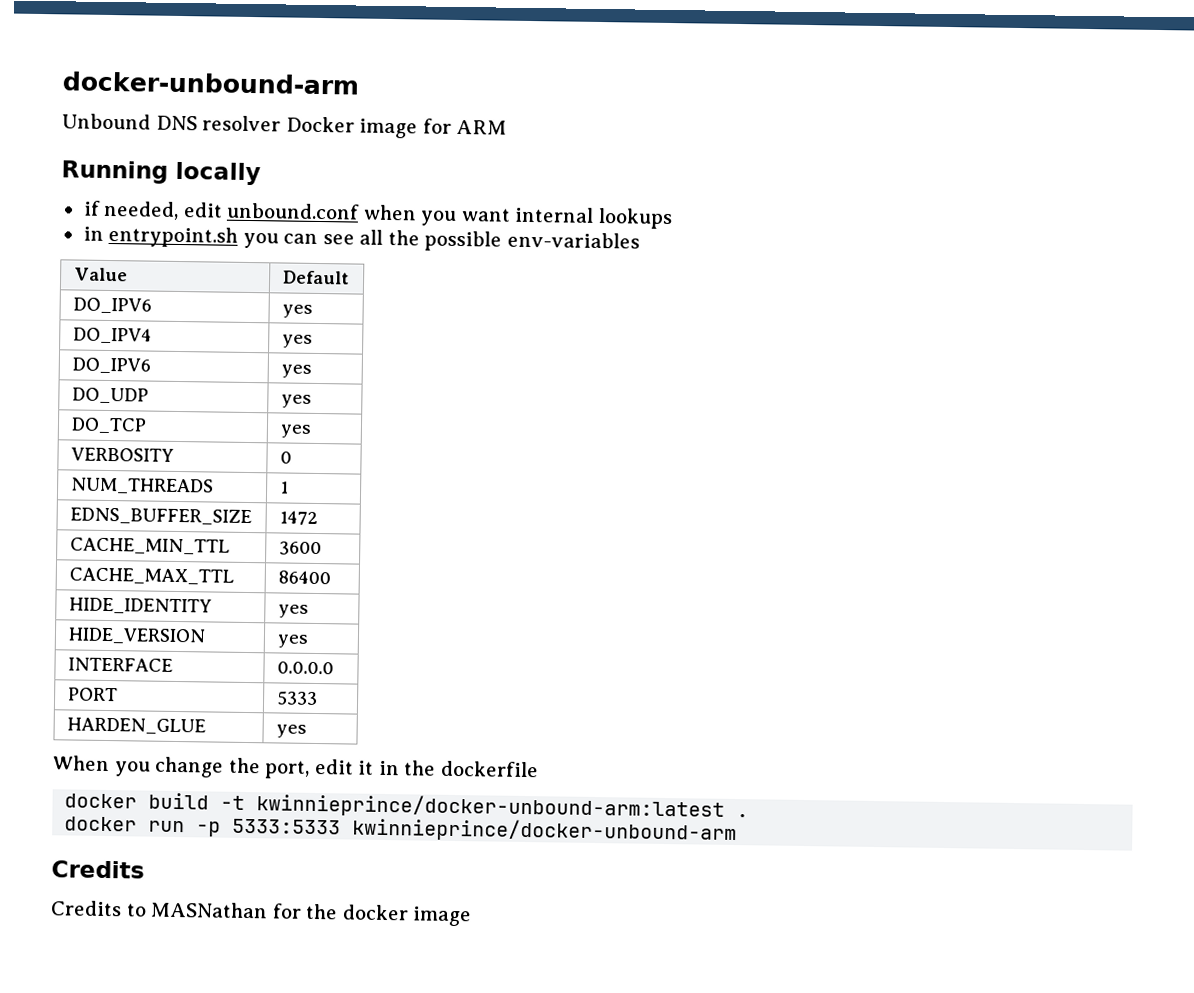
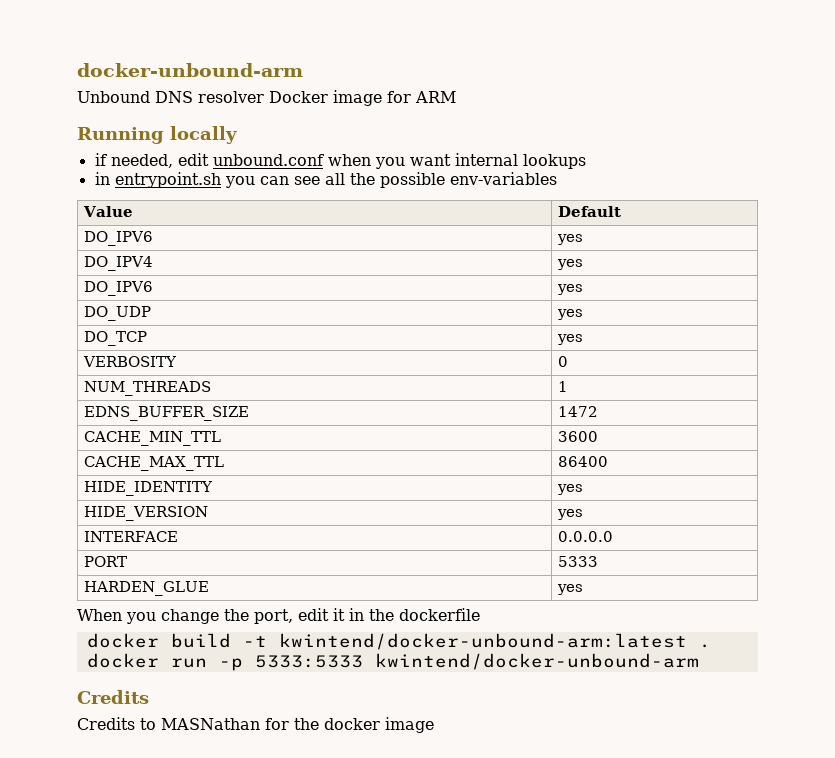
[256,793,726,821] kwinnieprince/docker-unbound-arm:latest -> [278,633,687,650] kwintend/docker-unbound-arm:latest
[352,817,738,845] kwinnieprince/docker-unbound-arm -> [374,653,699,670] kwintend/docker-unbound-arm

